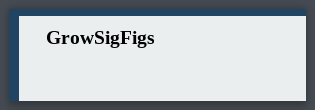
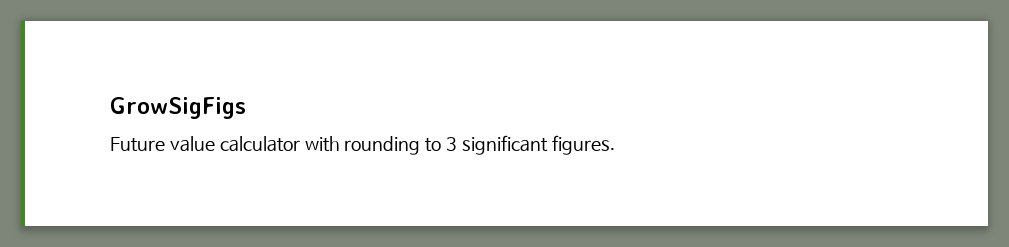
(155, 39) none -> [110,135,615,155] // Future value calculator with rounding to 3 significant figures.

